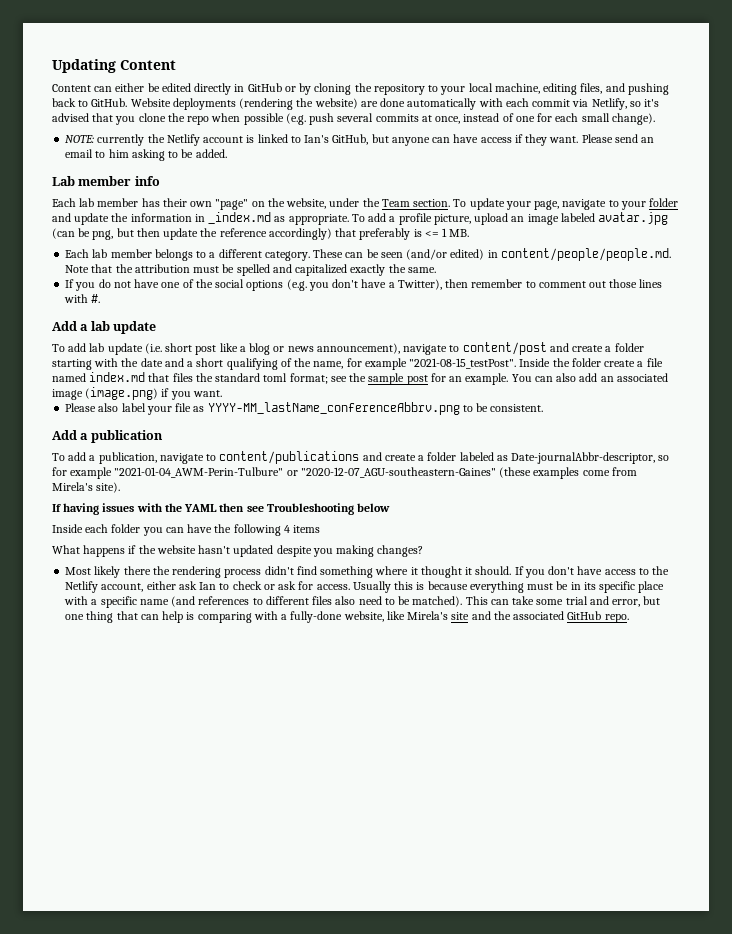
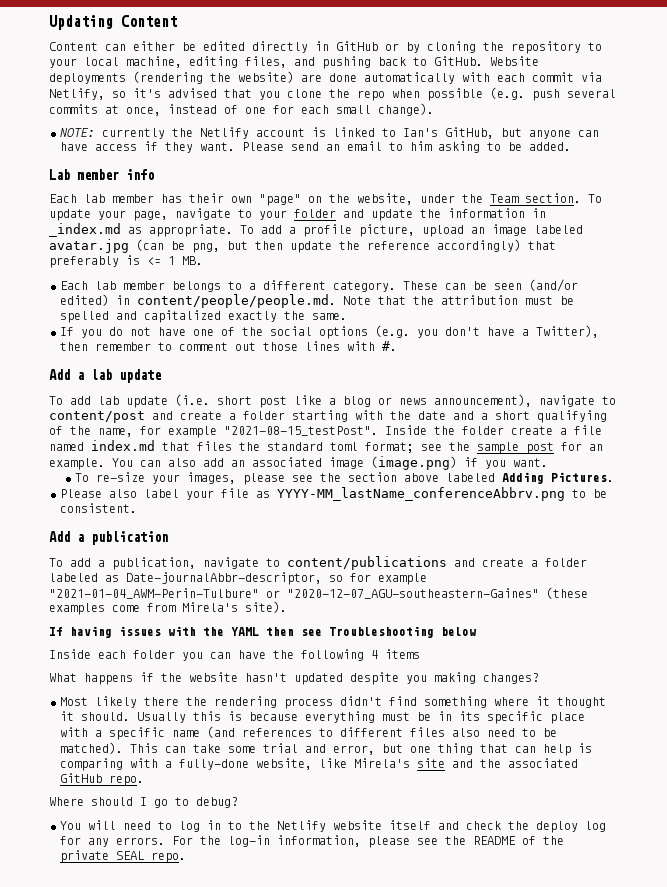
(222, 393) none -> [74,472,614,485] // To re-size your images, please see the section above labeled Adding Pictures.
[514,566,670,578] [65,581,350,593] If you don't have access to the Netlify account, either ask Ian to check or ask for access. -> (130, 716) none
(629, 618) none -> [49,797,238,808] [60,820,606,833] [60,835,564,848] [60,850,186,863] // Where should I go to debug? // You will need to log in to the Netlify website itself and check the deploy log for any errors. For the log-in information, please see the README of the private SEAL repo.

